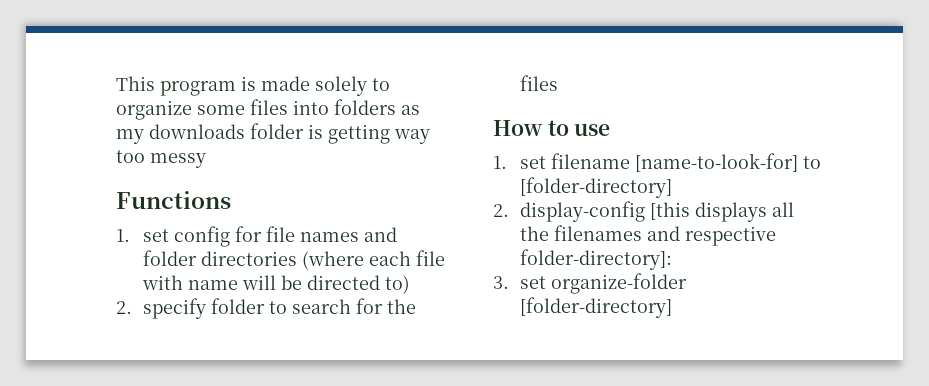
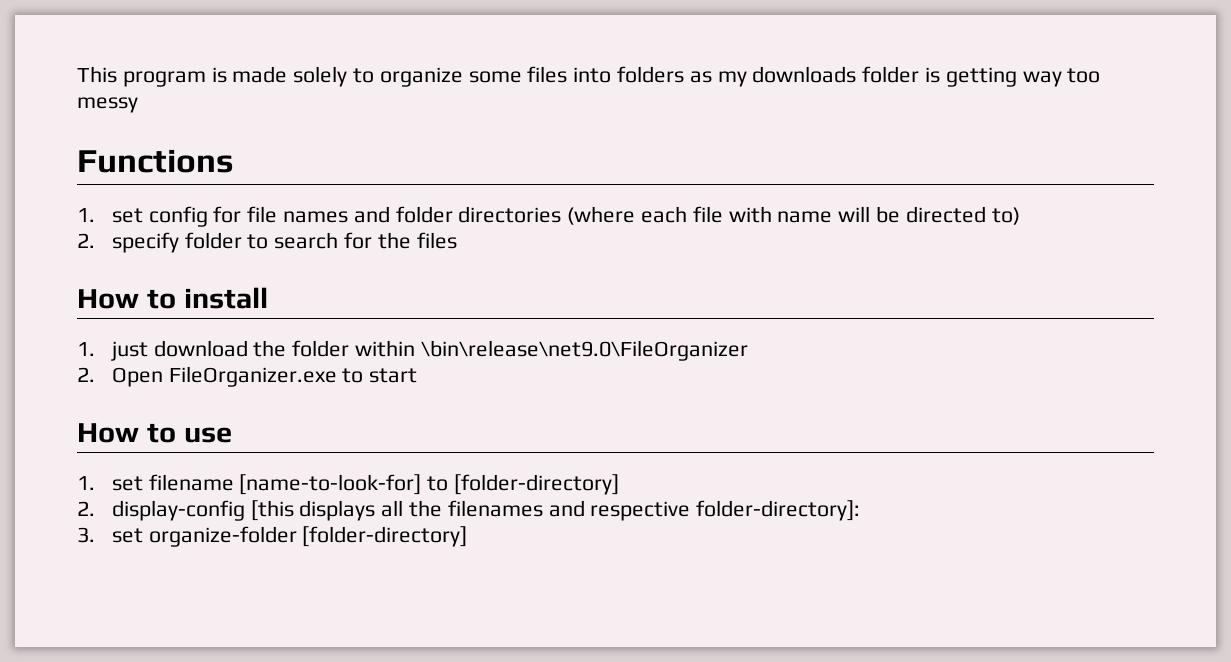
(559, 83) none -> [77,287,268,309] [77,340,748,361] [77,366,418,387] // How to install // 1. just download the folder within \bin\release\net9.0\FileOrganizer // 2. Open FileOrganizer.exe to start

